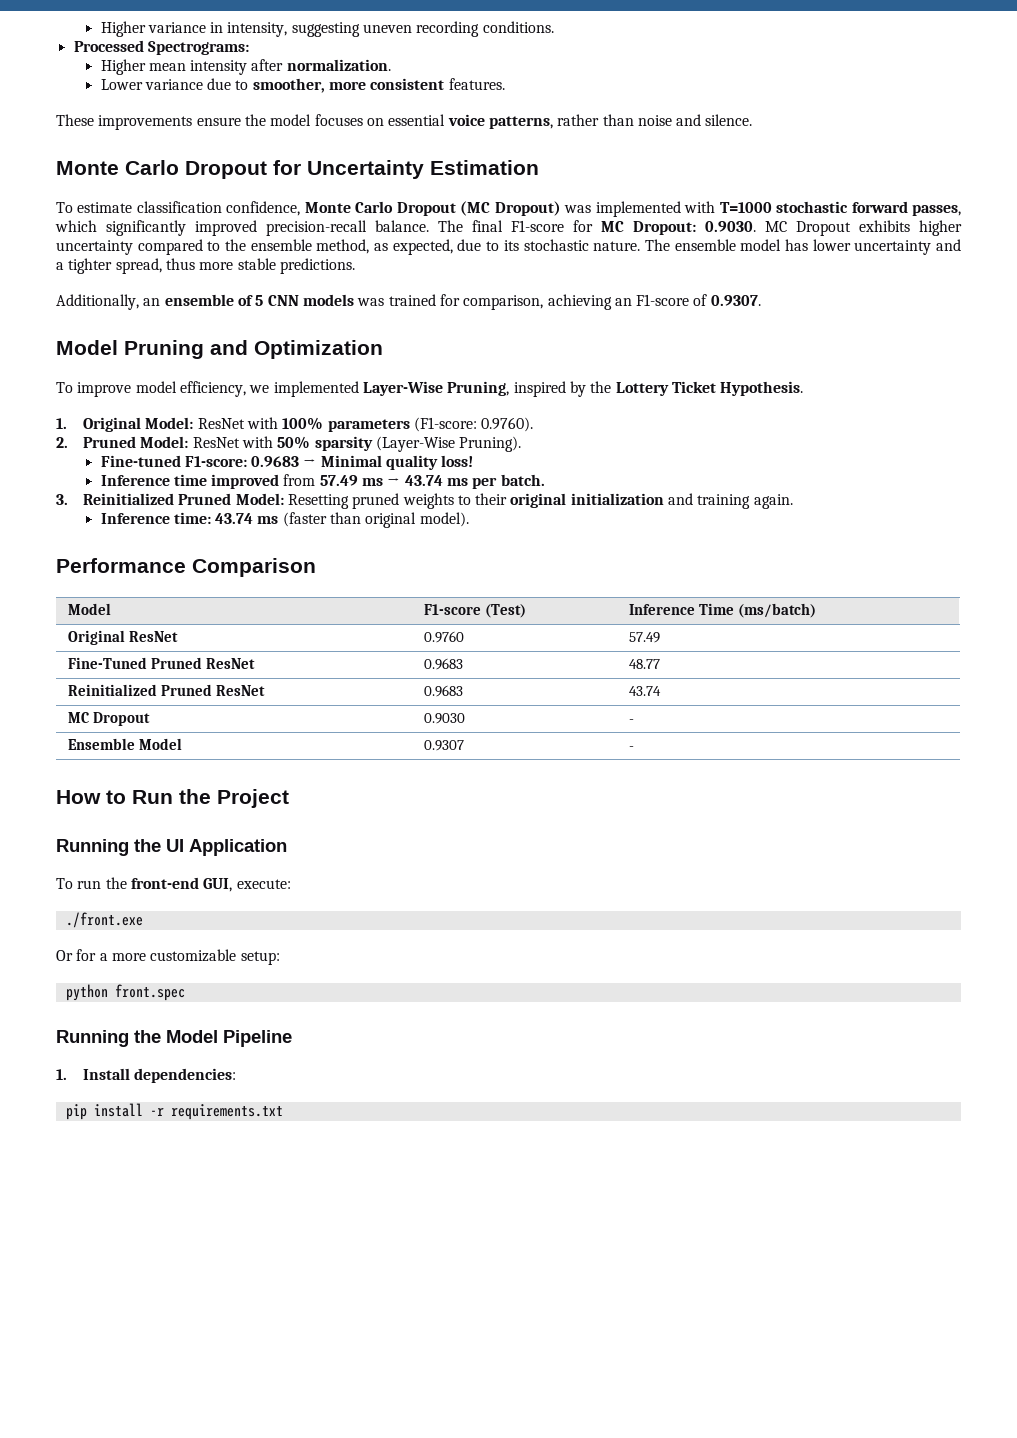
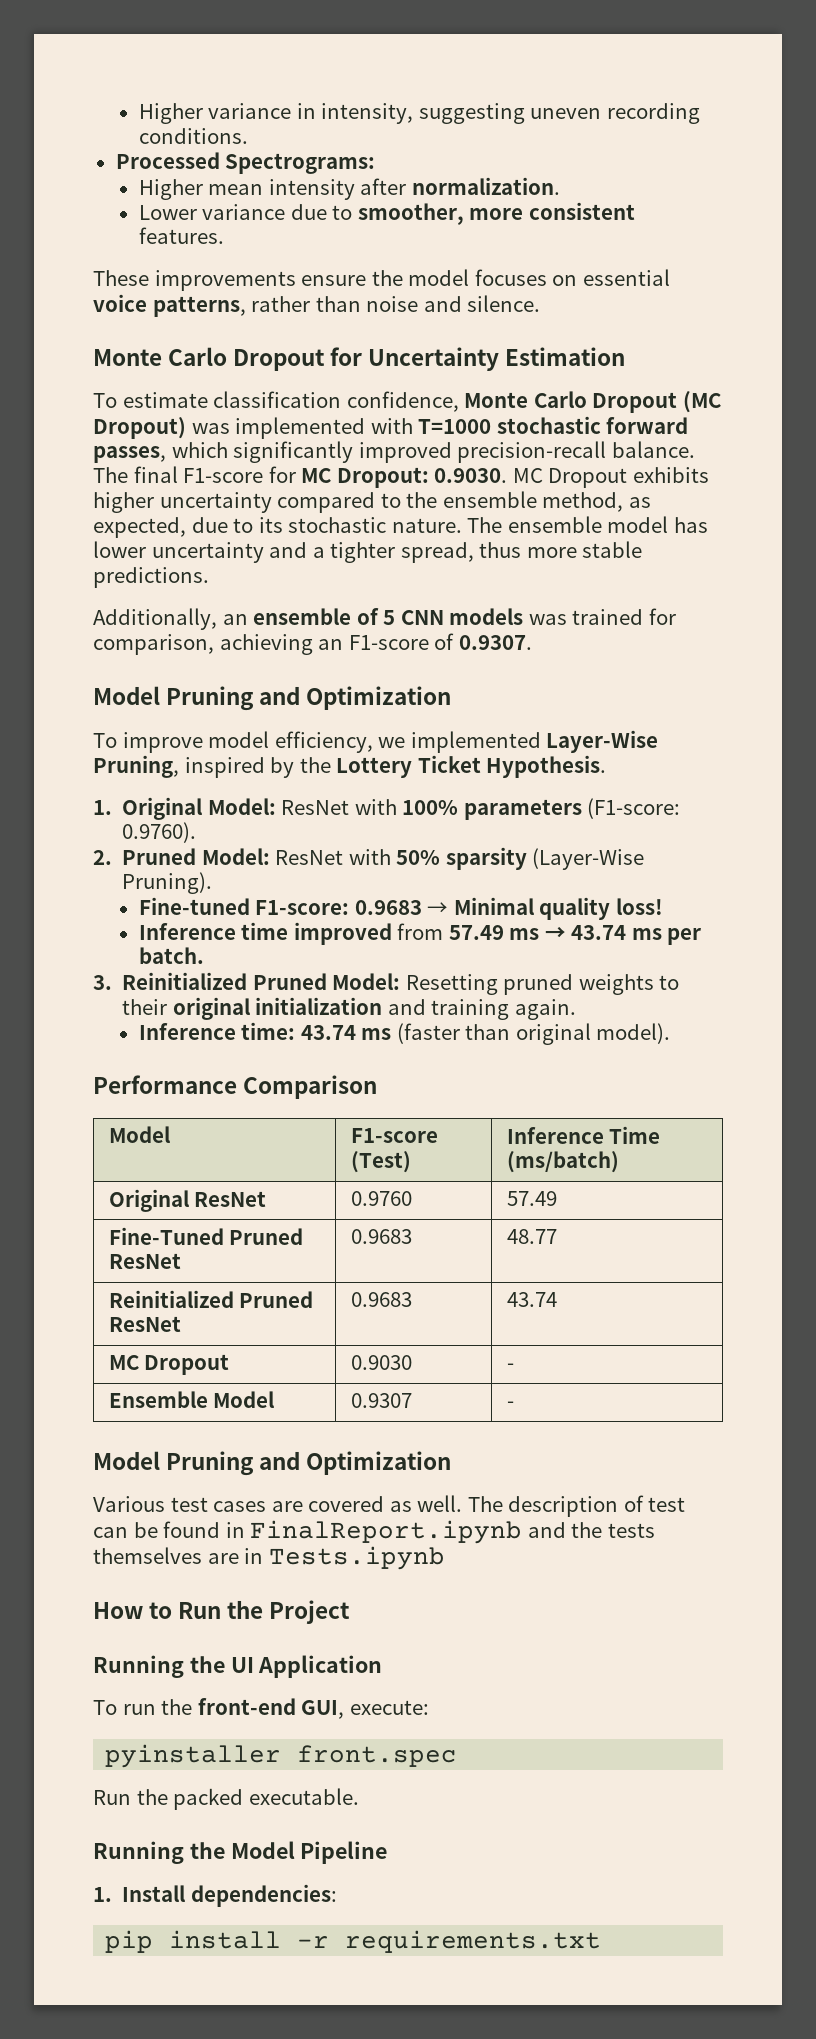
(634, 748) none -> [93,1451,452,1476] [93,1495,686,1517] [93,1520,655,1544] [93,1546,445,1570] // Model Pruning and Optimization // Various test cases are covered as well. The description of test can be found in FinalReport.ipynb and the tests themselves are in Tests.ipynb
[65,912,143,928] [56,949,280,965] [65,984,185,1001] ./front.exe // Or for a more customizable setup: // python front.spec -> [105,1744,458,1768] [93,1788,359,1810] pyinstaller front.spec // Run the packed executable.

